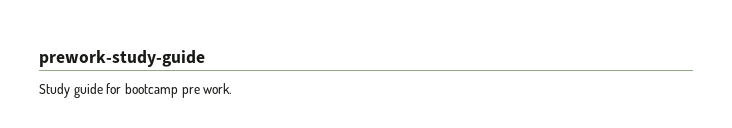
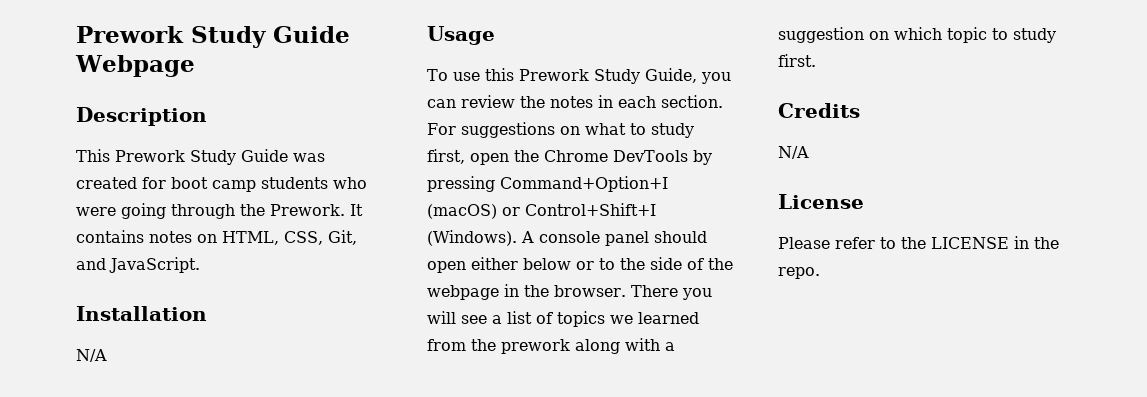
[39,50,205,67] [39,83,232,98] prework-study-guide // Study guide for bootcamp pre work. -> [76,26,350,48] [75,55,195,77] [76,107,207,126] [76,149,325,165] [76,177,367,192] [76,203,363,219] [76,230,357,245] [76,257,200,273] [76,306,207,321] [76,349,107,362] [427,26,495,45] [427,68,731,84] [427,95,723,108] [427,122,694,138] [427,149,712,165] [427,176,668,192] [427,203,656,219] [427,230,707,246] [427,257,733,273] [427,284,712,300] [427,311,699,327] [427,338,675,354] [778,27,1056,43] [778,54,816,67] [778,103,860,118] [778,146,809,159] [778,194,864,209] [778,236,1059,249] [778,267,820,279] Prework Study Guide Webpage // Description // This Prework Study Guide was created for boot camp students who were going through the Prework. It contains notes on HTML, CSS, Git, and JavaScript. // Installation // N/A // Usage // To use this Prework Study Guide, you can review the notes in each section. For suggestions on what to study first, open the Chrome DevTools by pressing Command+Option+I (macOS) or Control+Shift+I (Windows). A console panel should open either below or to the side of the webpage in the browser. There you will see a list of topics we learned from the prework along with a suggestion on which topic to study first. // Credits // N/A // License // Please refer to the LICENSE in the repo.

